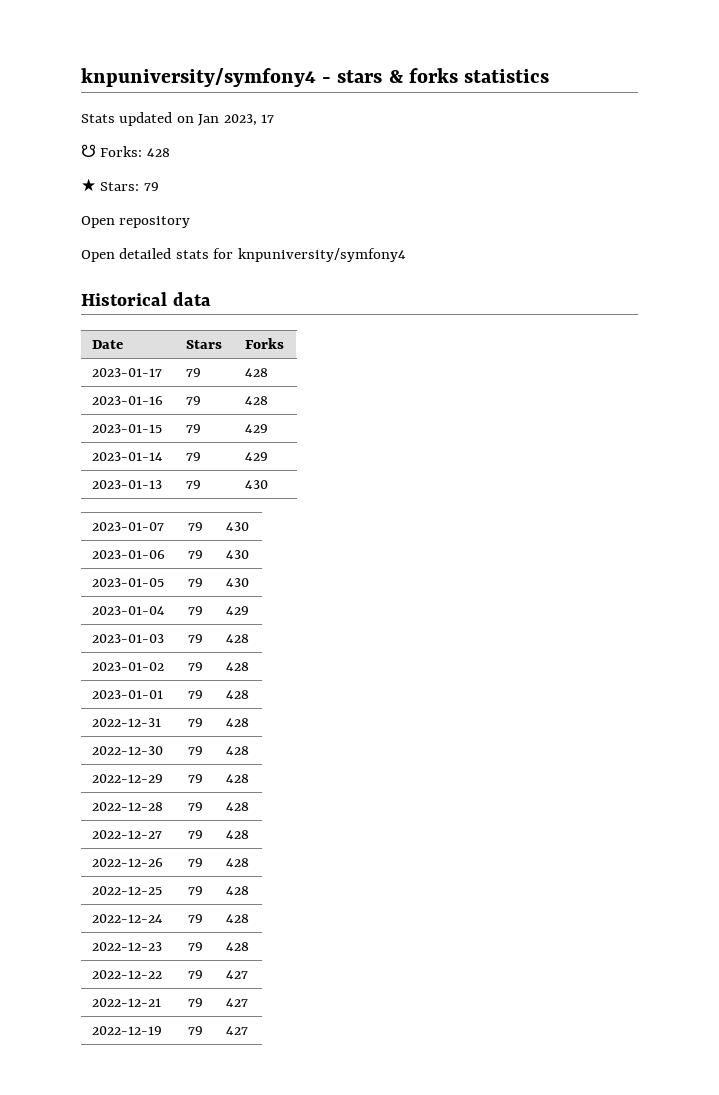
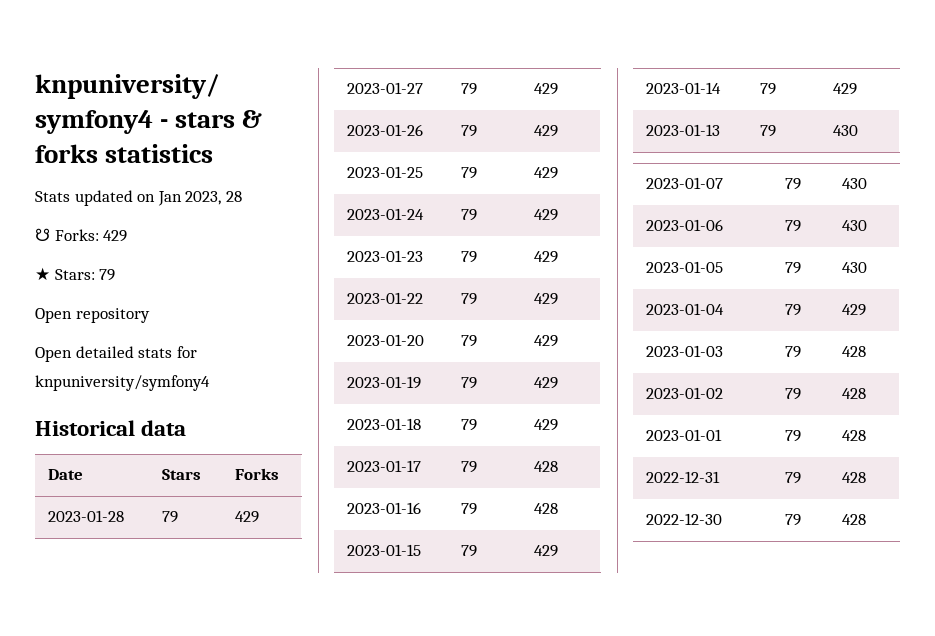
[261,114,275,123] 17 -> [225,191,242,202] 28
[146,148,170,157] 428 -> [103,230,128,242] 429
(285, 343) none -> [47,510,124,522] [161,511,178,523] [234,511,259,523] [346,82,423,94] [460,83,477,95] [533,83,558,95] [346,124,423,136] [460,125,477,137] [533,125,558,137] [346,166,423,178] [460,167,477,179] [533,167,558,179] [346,208,424,220] [460,209,477,221] [533,209,558,221] [346,250,423,262] [460,251,477,263] [533,251,558,263] [346,292,423,304] [460,293,477,305] [533,293,558,305] [346,334,424,346] [460,335,477,347] [533,335,558,347] [346,376,421,389] [460,377,477,389] [533,377,558,389] [346,418,421,430] [460,419,477,431] [533,419,558,431] // 2023-01-28 | 79 | 429 // 2023-01-27 | 79 | 429 // 2023-01-26 | 79 | 429 // 2023-01-25 | 79 | 429 // 2023-01-24 | 79 | 429 // 2023-01-23 | 79 | 429 // 2023-01-22 | 79 | 429 // 2023-01-20 | 79 | 429 // 2023-01-19 | 79 | 429 // 2023-01-18 | 79 | 429
[92,774,164,783] [188,774,204,783] [226,774,250,783] [92,802,164,811] [188,802,204,811] [226,802,250,811] [92,830,163,839] [188,830,204,839] [226,830,250,839] [92,858,164,867] [188,858,204,867] [226,858,250,867] [92,886,163,895] [188,886,204,895] [226,886,250,895] [92,914,164,923] [188,914,204,923] [226,914,250,923] [92,942,163,951] [188,942,204,951] [226,942,250,951] [92,970,163,979] [188,970,204,979] [226,970,249,979] [92,998,162,1007] [188,998,204,1007] [226,998,249,1007] [92,1026,163,1035] [188,1026,204,1035] [226,1026,249,1035] // 2022-12-29 | 79 | 428 // 2022-12-28 | 79 | 428 // 2022-12-27 | 79 | 428 // 2022-12-26 | 79 | 428 // 2022-12-25 | 79 | 428 // 2022-12-24 | 79 | 428 // 2022-12-23 | 79 | 428 // 2022-12-22 | 79 | 427 // 2022-12-21 | 79 | 427 // 2022-12-19 | 79 | 427 -> (866, 519) none

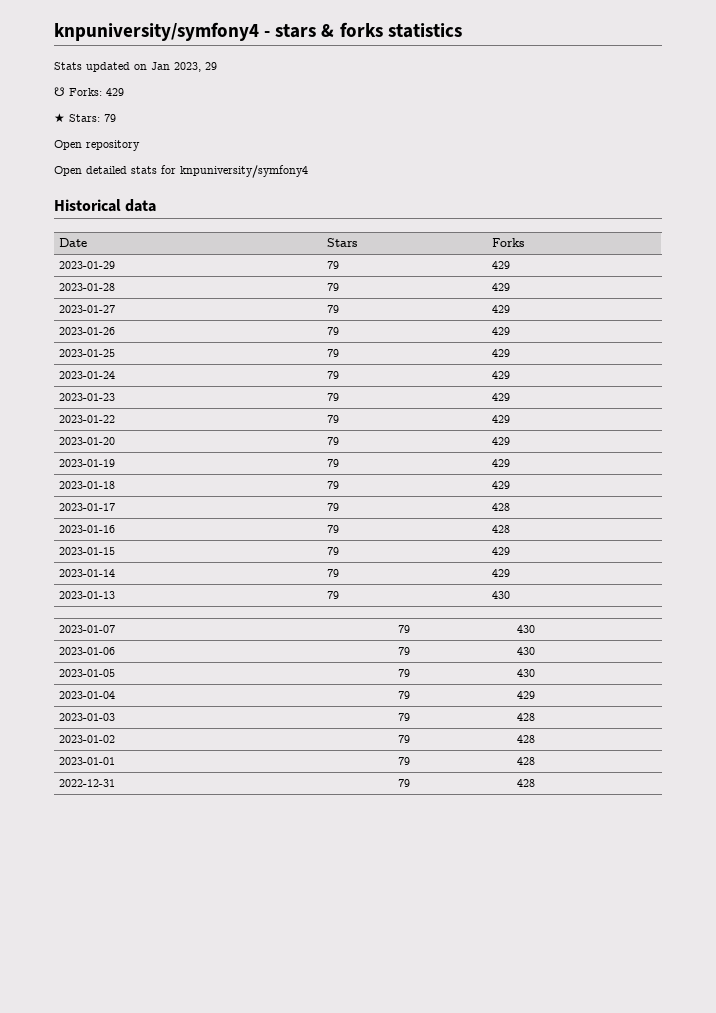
[225,191,242,202] 28 -> [205,62,217,70] 29
(279, 474) none -> [59,261,116,269] [327,261,340,269] [492,261,511,269] // 2023-01-29 | 79 | 429
[645,513,722,525] [784,514,801,526] [841,514,866,525] // 2022-12-30 | 79 | 428 -> (536, 783) none

